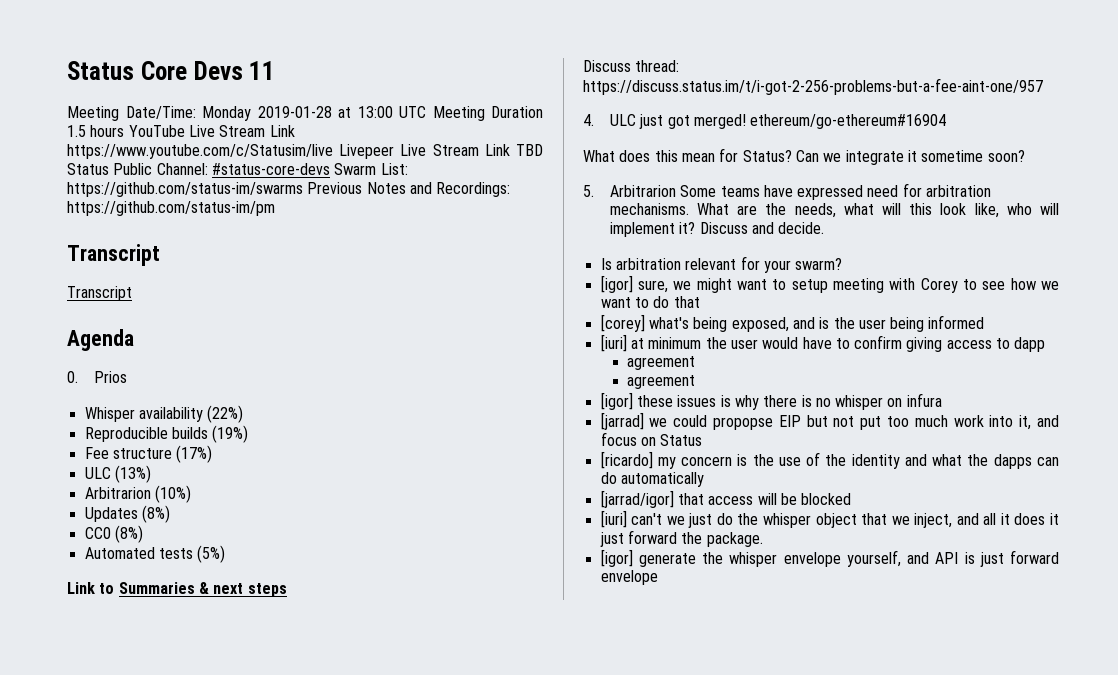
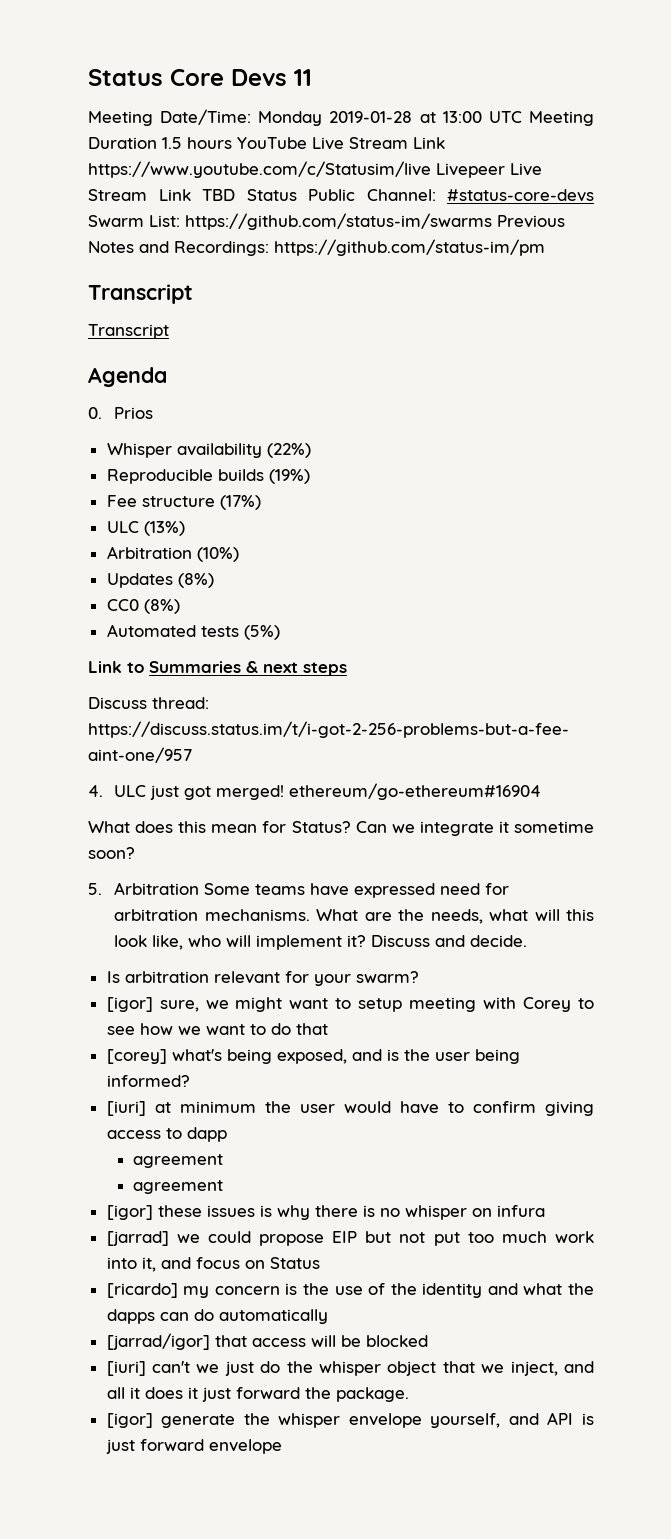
[84,487,151,499] Arbitrarion -> [106,546,192,559] Arbitration
[609,185,676,197] Arbitrarion -> [114,882,200,895] Arbitration
[928,315,985,329] informed -> [106,1075,190,1087] informed?
[713,417,773,430] propopse -> [259,1234,325,1246] propose

